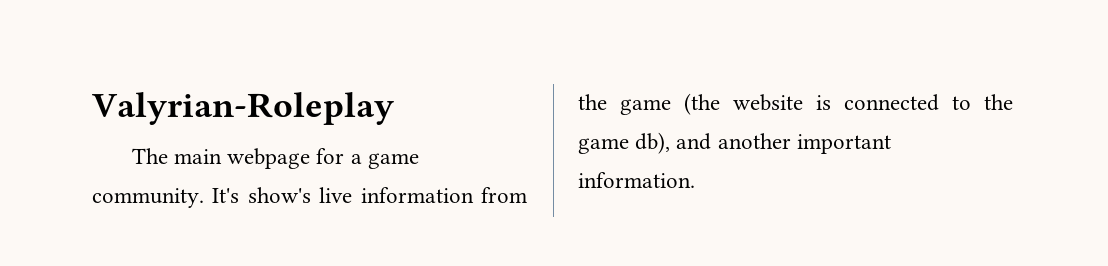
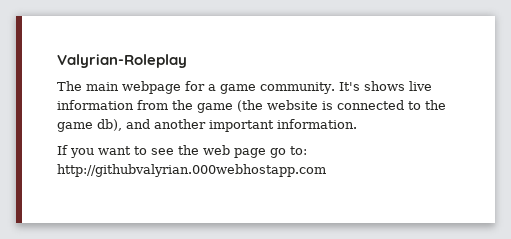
[247,187,311,203] show's -> [363,81,405,91] shows
(695, 180) none -> [57,145,307,158] [57,164,326,177] // If you want to see the web page go to: http://githubvalyrian.000webhostapp.com

